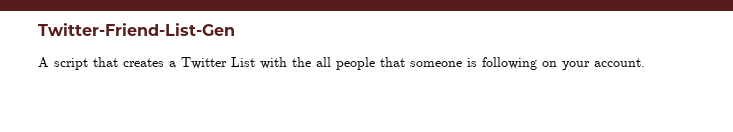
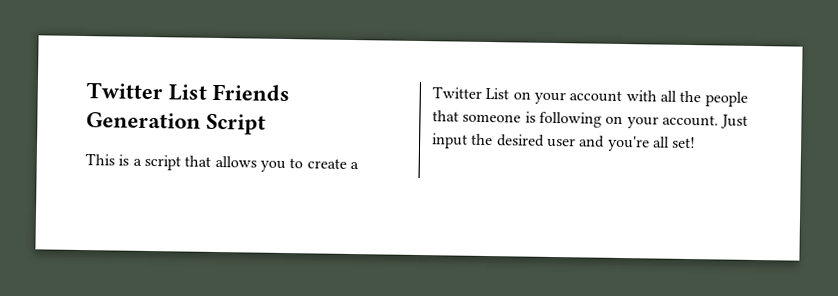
[38,23,235,36] [38,57,331,70] Twitter-Friend-List-Gen // A script that creates a Twitter List with the all -> [86,82,291,102] [86,112,267,135] [85,153,359,173] [432,86,702,105] Twitter List Friends Generation Script // This is a script that allows you to create a Twitter List on your account with all the
(645, 62) none -> [720,114,749,129] [431,133,697,152] Just input the desired user and you're all set!

